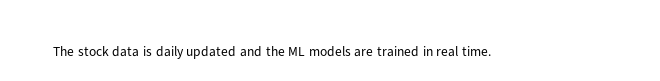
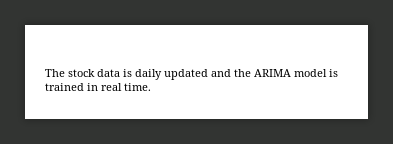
[288,46,374,57] ML models are -> [254,69,338,77] ARIMA model is

